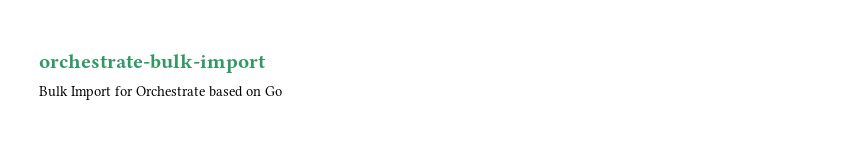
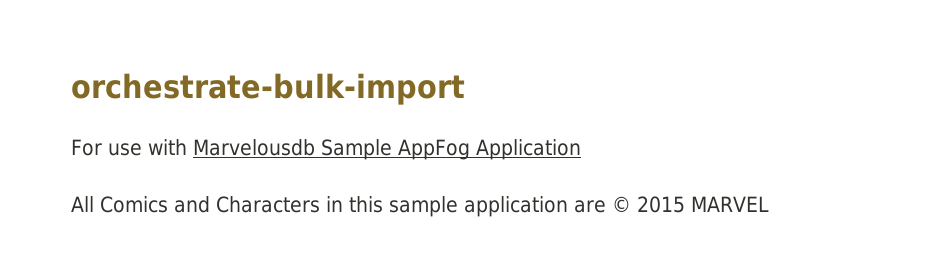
[39,86,282,100] Bulk Import for Orchestrate based on Go -> [71,139,581,160] [71,196,769,217] For use with Marvelousdb Sample AppFog Application // All Comics and Characters in this sample application are © 2015 MARVEL

